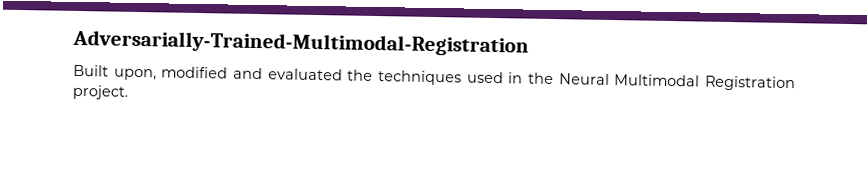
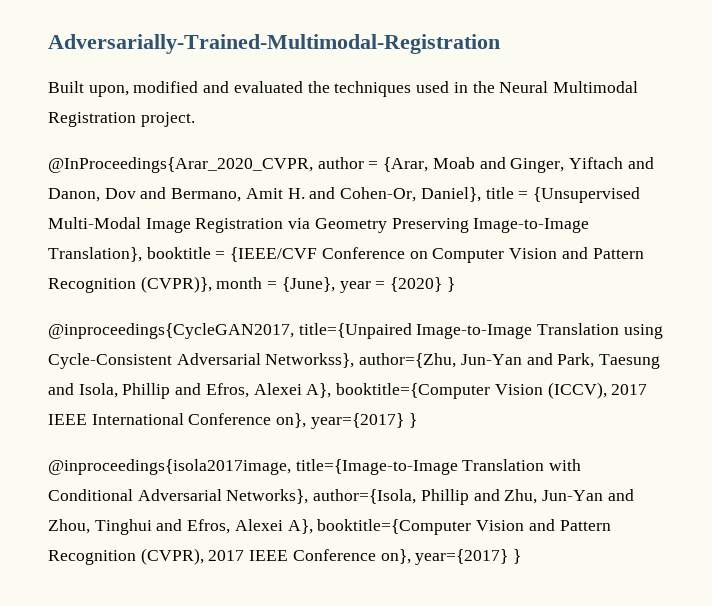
(128, 92) none -> [48,157,654,173] [48,187,640,203] [48,217,590,233] [48,247,644,263] [48,276,455,293] [48,323,663,339] [48,353,661,369] [48,382,648,399] [48,413,417,429] [48,459,582,475] [48,489,634,505] [48,519,611,535] [48,548,522,565] // @InProceedings{Arar_2020_CVPR, author = {Arar, Moab and Ginger, Yiftach and Danon, Dov and Bermano, Amit H. and Cohen-Or, Daniel}, title = {Unsupervised Multi-Modal Image Registration via Geometry Preserving Image-to-Image Translation}, booktitle = {IEEE/CVF Conference on Computer Vision and Pattern Recognition (CVPR)}, month = {June}, year = {2020} } // @inproceedings{CycleGAN2017, title={Unpaired Image-to-Image Translation using Cycle-Consistent Adversarial Networkss}, author={Zhu, Jun-Yan and Park, Taesung and Isola, Phillip and Efros, Alexei A}, booktitle={Computer Vision (ICCV), 2017 IEEE International Conference on}, year={2017} } // @inproceedings{isola2017image, title={Image-to-Image Translation with Conditional Adversarial Networks}, author={Isola, Phillip and Zhu, Jun-Yan and Zhou, Tinghui and Efros, Alexei A}, booktitle={Computer Vision and Pattern Recognition (CVPR), 2017 IEEE Conference on}, year={2017} }

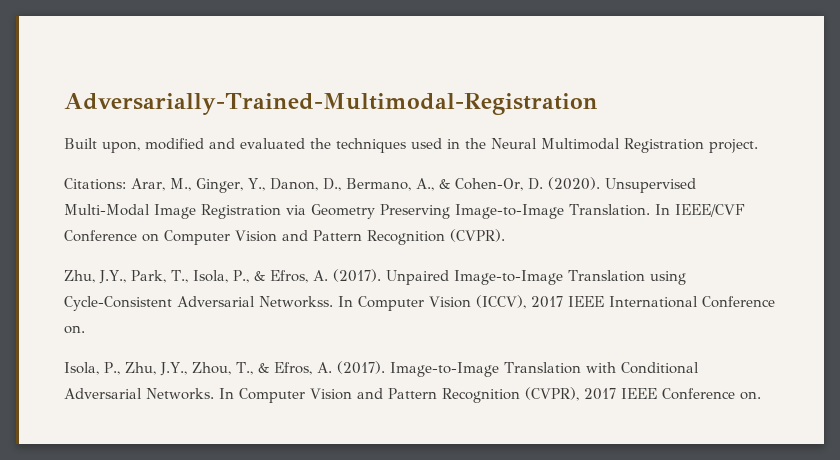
[48,157,654,173] [48,187,640,203] @InProceedings{Arar_2020_CVPR, author = {Arar, Moab and Ginger, Yiftach and Danon, Dov and Bermano, Amit H. and Cohen-Or, Daniel}, title = {Unsupervised -> [64,177,696,193] Citations: Arar, M., Ginger, Y., Danon, D., Bermano, A., & Cohen-Or, D. (2020). Unsupervised
[48,247,318,262] Translation}, booktitle = {IEEE/CVF -> [569,204,745,217] Translation. In IEEE/CVF
[140,276,455,293] [48,323,412,339] (CVPR)}, month = {June}, year = {2020} } // @inproceedings{CycleGAN2017, title={Unpaired -> [450,229,505,242] [64,269,449,285] (CVPR). // Zhu, J.Y., Park, T., Isola, P., & Efros, A. (2017). Unpaired
[265,353,661,369] [48,383,491,399] Networkss}, author={Zhu, Jun-Yan and Park, Taesung and Isola, Phillip and Efros, Alexei A}, booktitle={Computer -> [259,296,424,311] Networkss. In Computer
[276,413,417,429] [48,459,582,475] [48,489,634,505] [48,519,472,535] on}, year={2017} } // @inproceedings{isola2017image, title={Image-to-Image Translation with Conditional Adversarial Networks}, author={Isola, Phillip and Zhu, Jun-Yan and Zhou, Tinghui and Efros, Alexei A}, booktitle={Computer -> [64,325,85,334] [64,361,699,377] [64,388,305,403] on. // Isola, P., Zhu, J.Y., Zhou, T., & Efros, A. (2017). Image-to-Image Translation with Conditional Adversarial Networks. In Computer
[380,549,522,565] on}, year={2017} } -> [740,391,761,400] on.

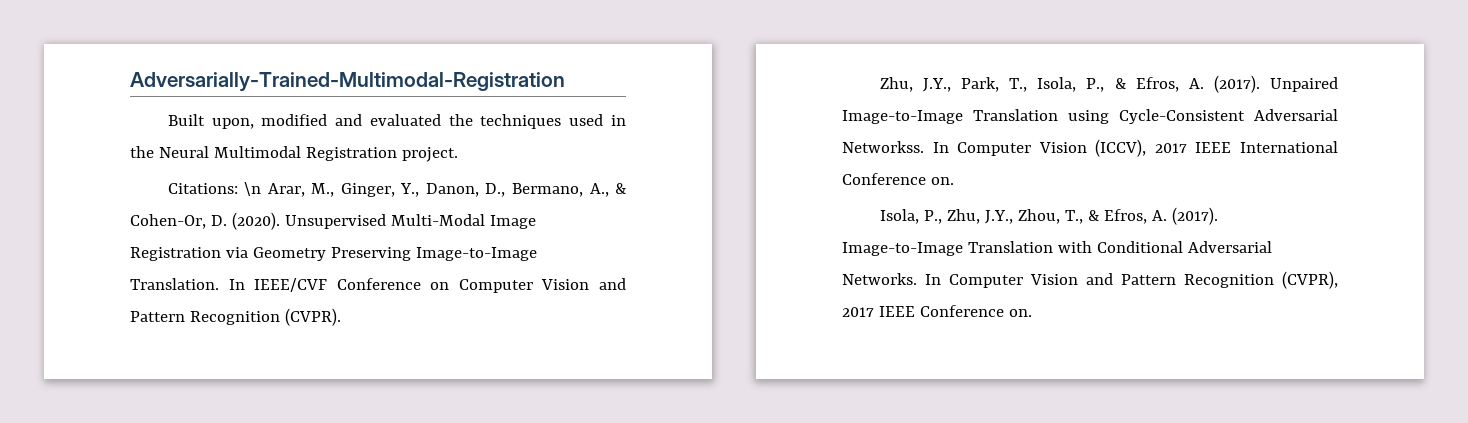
(126, 184) none -> [244,182,262,196] \n

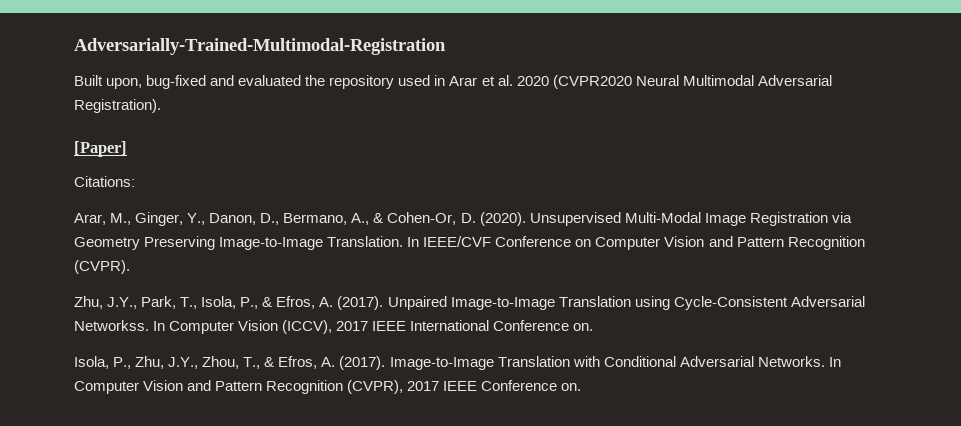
[261,114,328,126] modified -> [146,75,207,89] bug-fixed
[480,114,562,129] techniques -> [329,75,395,89] repository
[130,146,458,162] the Neural Multimodal Registration project. -> [449,75,832,89] [74,99,161,113] [74,141,127,157] Arar et al. 2020 (CVPR2020 Neural Multimodal Adversarial Registration). // [Paper]
[244,182,262,196] \n -> (135, 181) //

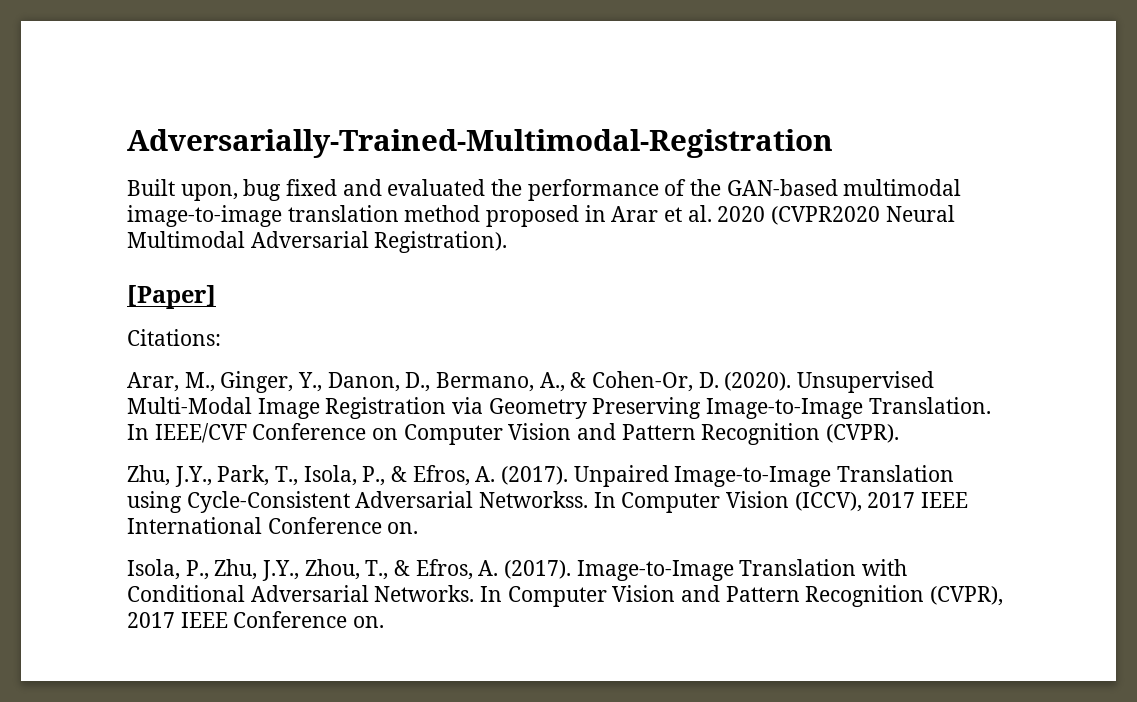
[146,75,207,89] bug-fixed -> [243,179,338,201] bug fixed
[329,75,431,89] repository used -> [527,179,962,201] [127,205,580,227] performance of the GAN-based multimodal image-to-image translation method proposed

